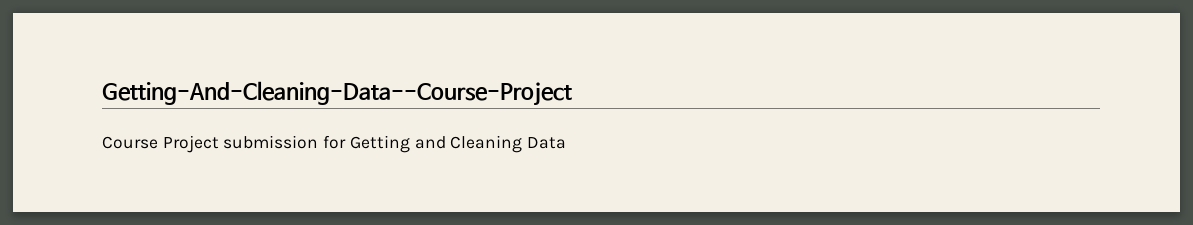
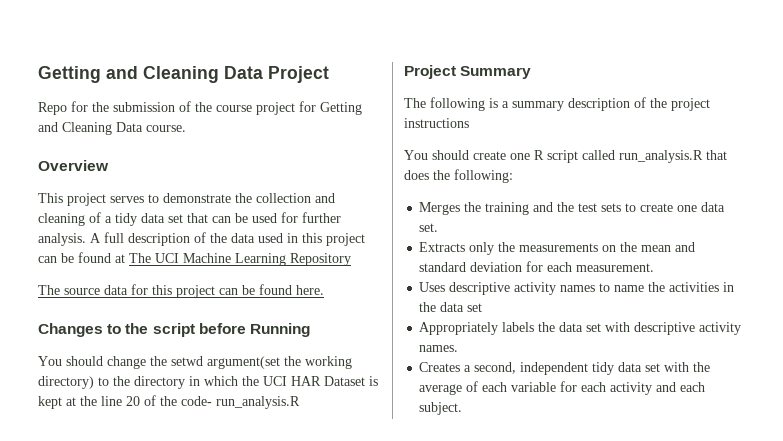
[102,81,572,106] [102,135,319,153] Getting-And-Cleaning-Data--Course-Project // Course Project submission -> [38,66,329,83] [38,101,295,115] Getting and Cleaning Data Project // Repo for the submission of the course project
(567, 143) none -> [146,125,186,132] [38,160,109,171] [38,193,335,206] [38,212,341,226] [38,232,365,246] [38,252,351,266] [38,284,324,298] [38,323,310,337] [38,356,352,369] [38,376,378,389] [38,395,300,409] [404,65,532,79] [404,97,710,111] [404,118,469,128] [404,150,727,163] [404,169,513,183] [419,202,726,215] [419,223,439,232] [419,242,696,255] [419,261,655,272] [419,282,735,295] [419,302,483,312] [419,322,742,335] [419,345,459,352] [419,362,711,375] [419,381,706,395] [419,402,463,415] course. // Overview // This project serves to demonstrate the collection and cleaning of a tidy data set that can be used for further analysis. A full description of the data used in this project can be found at The UCI Machine Learning Repository // The source data for this project can be found here. // Changes to the script before Running // You should change the setwd argument(set the working directory) to the directory in which the UCI HAR Dataset is kept at the line 20 of the code- run_analysis.R // Project Summary // The following is a summary description of the project instructions // You should create one R script called run_analysis.R that does the following: // Merges the training and the test sets to create one data set. // Extracts only the measurements on the mean and standard deviation for each measurement. // Uses descriptive activity names to name the activities in the data set // Appropriately labels the data set with descriptive activity names. // Creates a second, independent tidy data set with the average of each variable for each activity and each subject.

